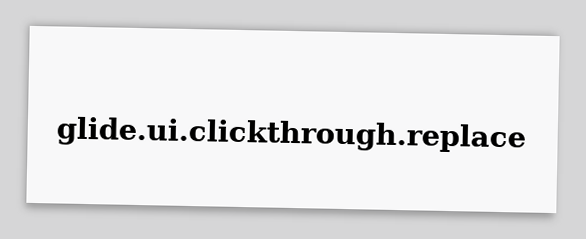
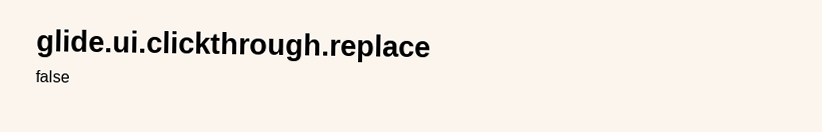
(526, 135) none -> [35,70,70,83] // false

